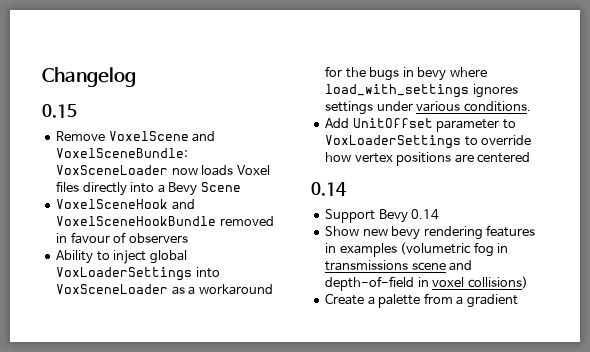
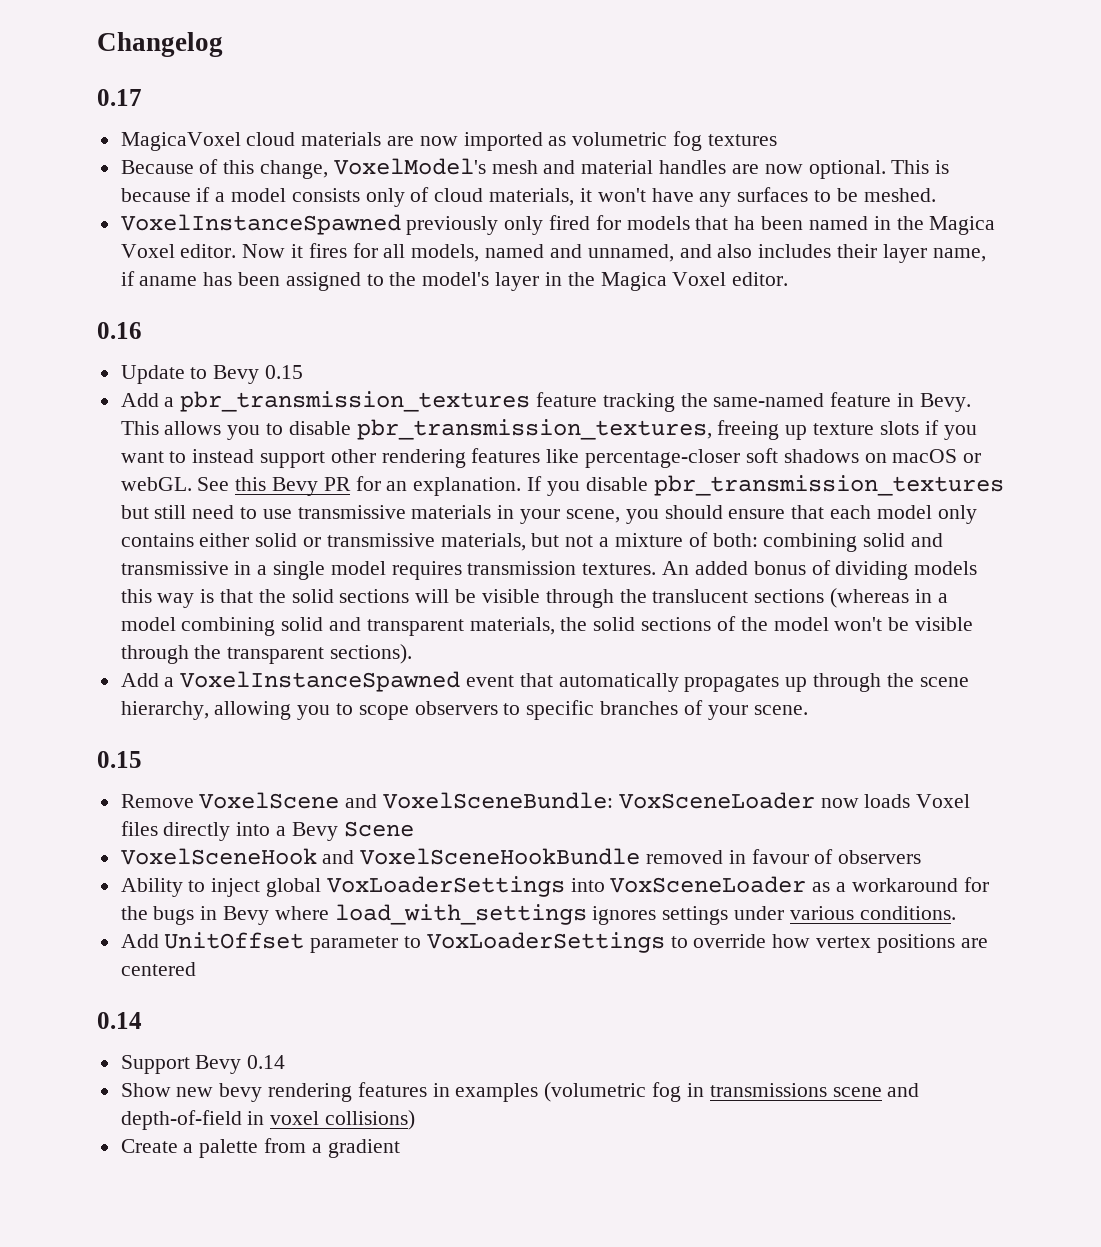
(136, 77) none -> [97,89,142,106] [120,131,777,151] [120,158,950,179] [120,187,936,207] [120,214,996,235] [120,243,986,263] [120,271,789,291] [97,322,142,339] [120,365,304,384] [120,391,971,412] [120,419,977,440] [120,448,982,468] [120,475,1004,496] [120,505,977,524] [120,532,943,552] [120,560,978,580] [120,588,948,608] [120,616,973,636] [120,644,413,664] [120,671,969,692] [120,700,808,720] // 0.17 // MagicaVoxel cloud materials are now imported as volumetric fog textures // Because of this change, VoxelModel's mesh and material handles are now optional. This is because if a model consists only of cloud materials, it won't have any surfaces to be meshed. // VoxelInstanceSpawned previously only fired for models that ha been named in the Magica Voxel editor. Now it fires for all models, named and unnamed, and also includes their layer name, if aname has been assigned to the model's layer in the Magica Voxel editor. // 0.16 // Update to Bevy 0.15 // Add a pbr_transmission_textures feature tracking the same-named feature in Bevy. This allows you to disable pbr_transmission_textures, freeing up texture slots if you want to instead support other rendering features like percentage-closer soft shadows on macOS or webGL. See this Bevy PR for an explanation. If you disable pbr_transmission_textures but still need to use transmissive materials in your scene, you should ensure that each model only contains either solid or transmissive materials, but not a mixture of both: combining solid and transmissive in a single model requires transmission textures. An added bonus of dividing models this way is that the solid sections will be visible through the translucent sections (whereas in a model combining solid and transparent materials, the solid sections of the model won't be visible through the transparent sections). // Add a VoxelInstanceSpawned event that automatically propagates up through the scene hierarchy, allowing you to scope observers to specific branches of your scene.
[417,67,447,81] bevy -> [223,906,270,925] Bevy

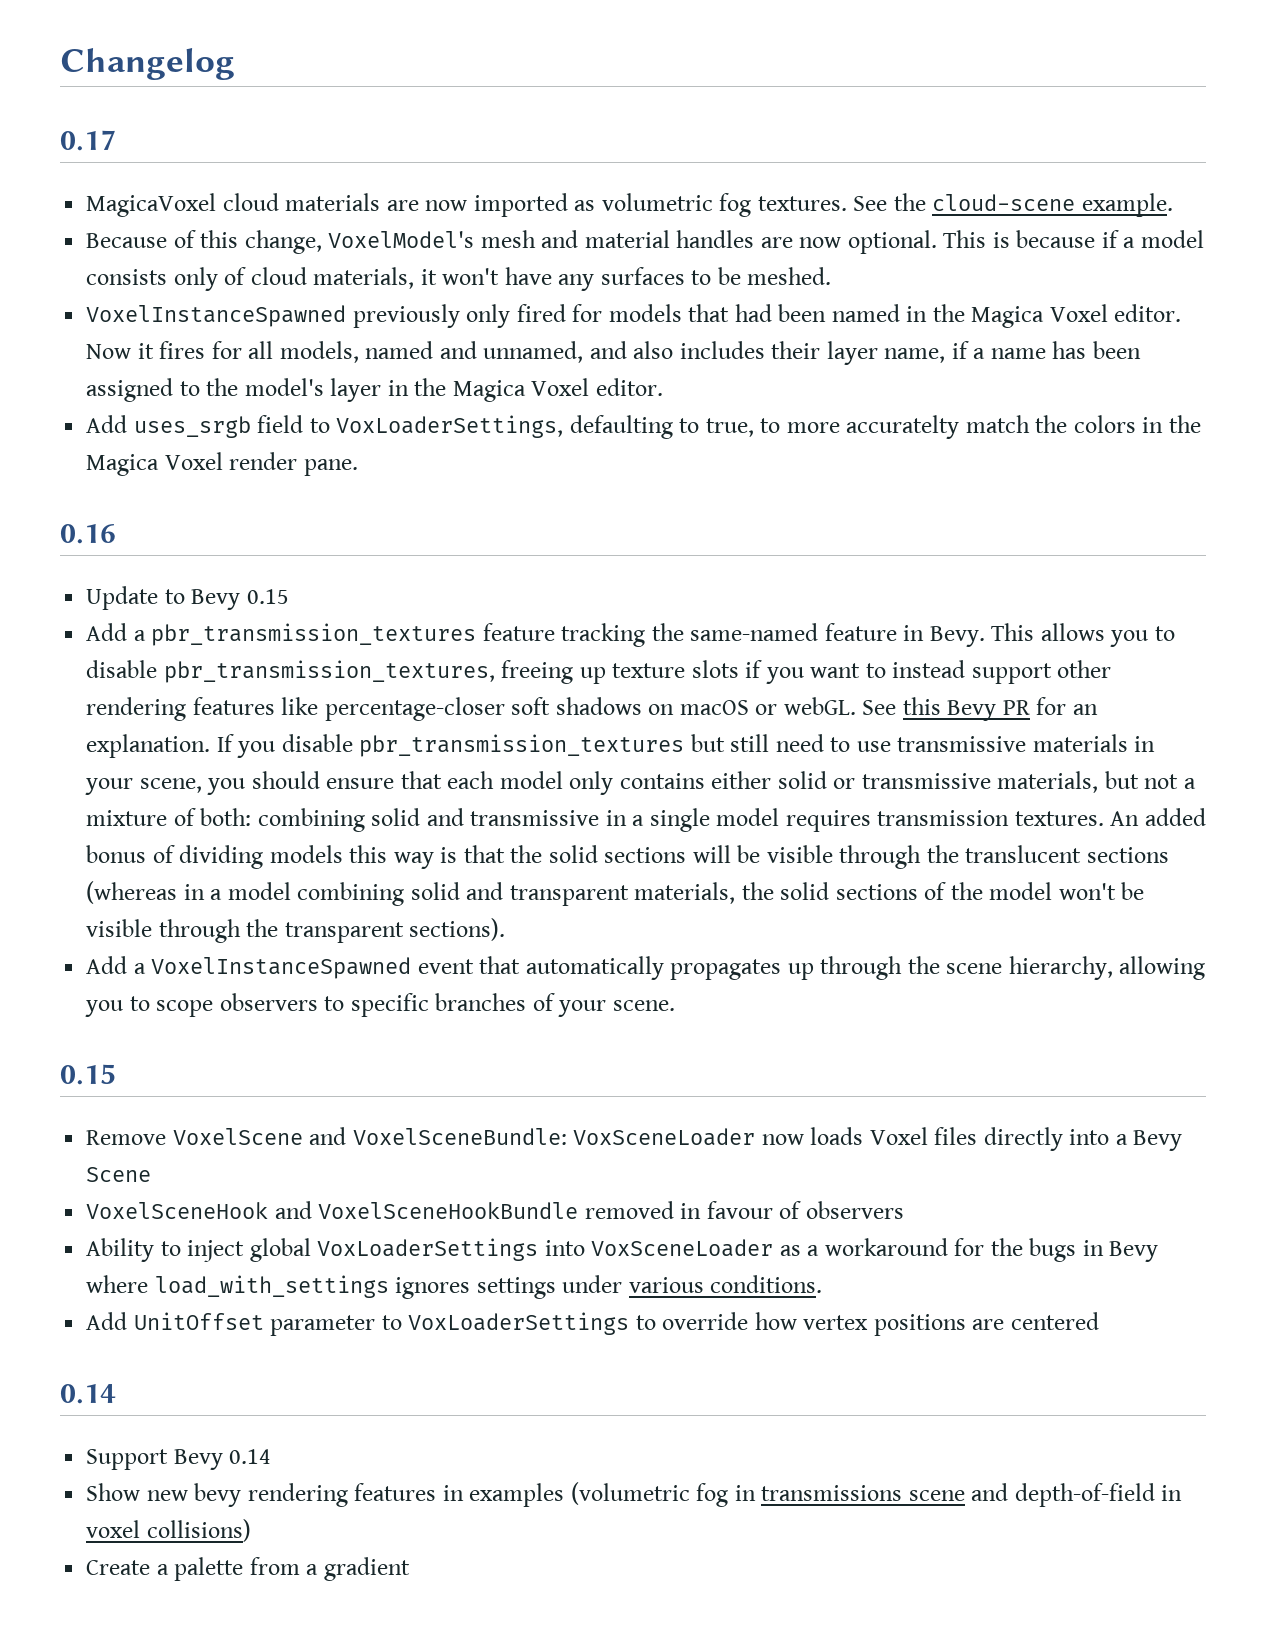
[707,134,777,146] textures -> [757,193,1173,217] textures. See the cloud-scene example.
[734,216,756,230] ha -> [734,304,772,322] had
[139,276,198,286] aname -> [973,348,1046,359] a name
(789, 279) none -> [86,415,1201,439] [86,452,358,476] // Add uses_srgb field to VoxLoaderSettings, defaulting to true, to more accuratelty match the colors in the Magica Voxel render pane.

